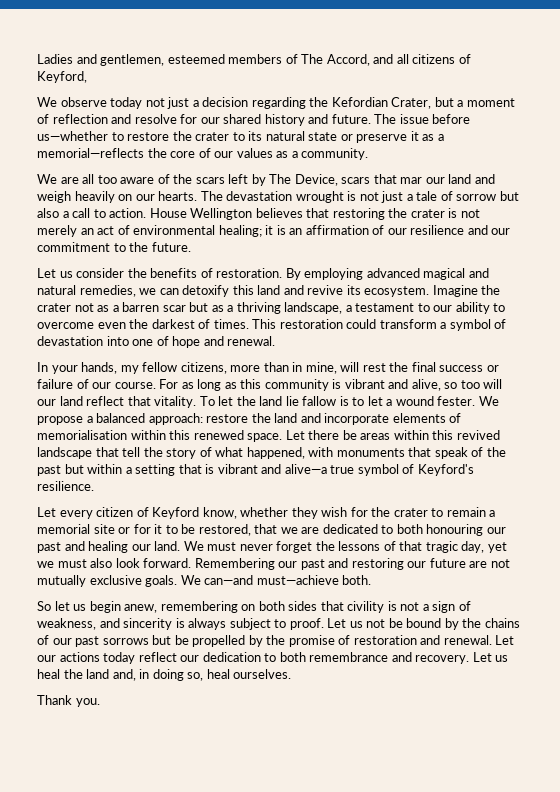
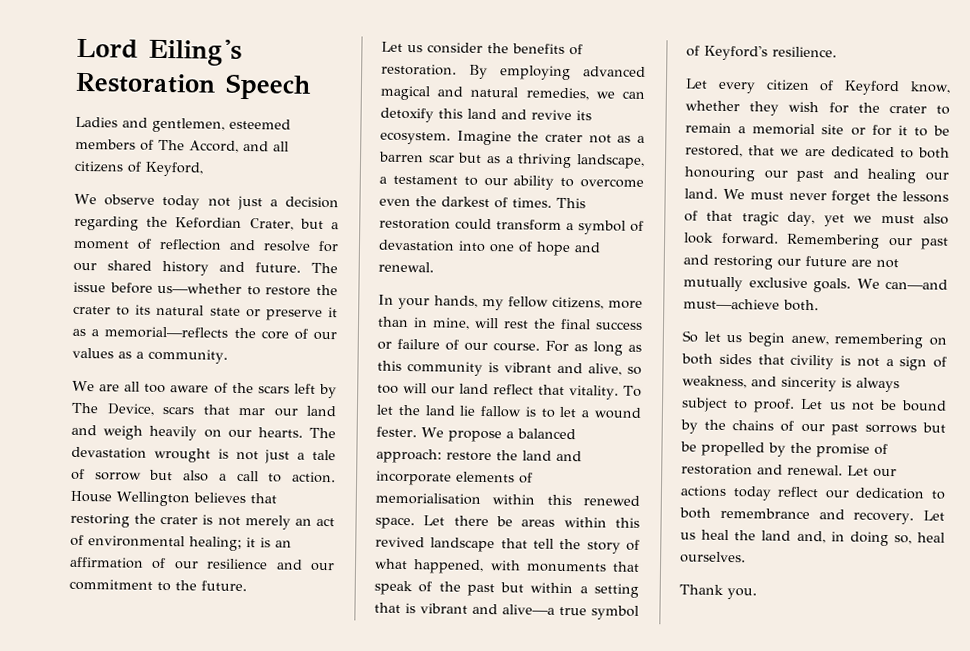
(37, 59) none -> [76,38,242,66] [75,72,312,100] Lord Eiling's Restoration Speech //

